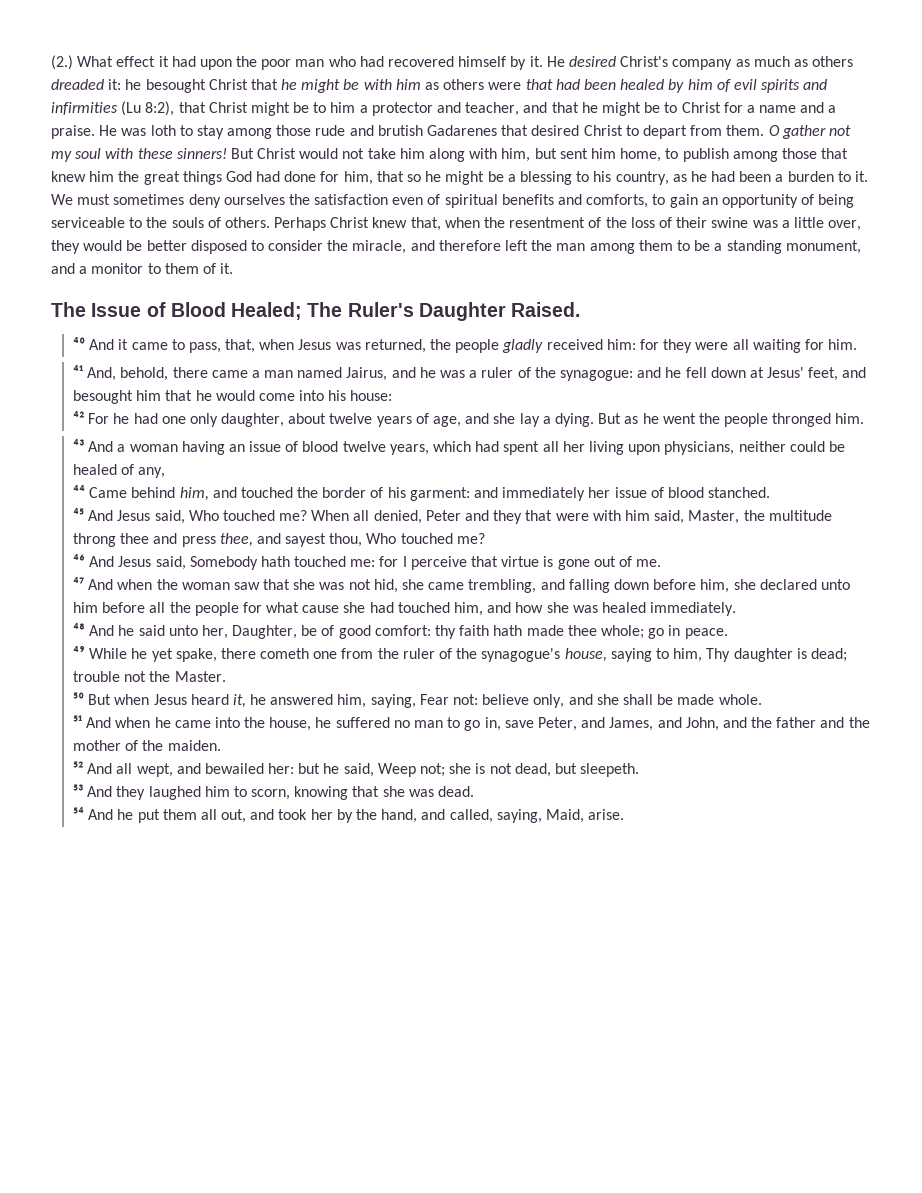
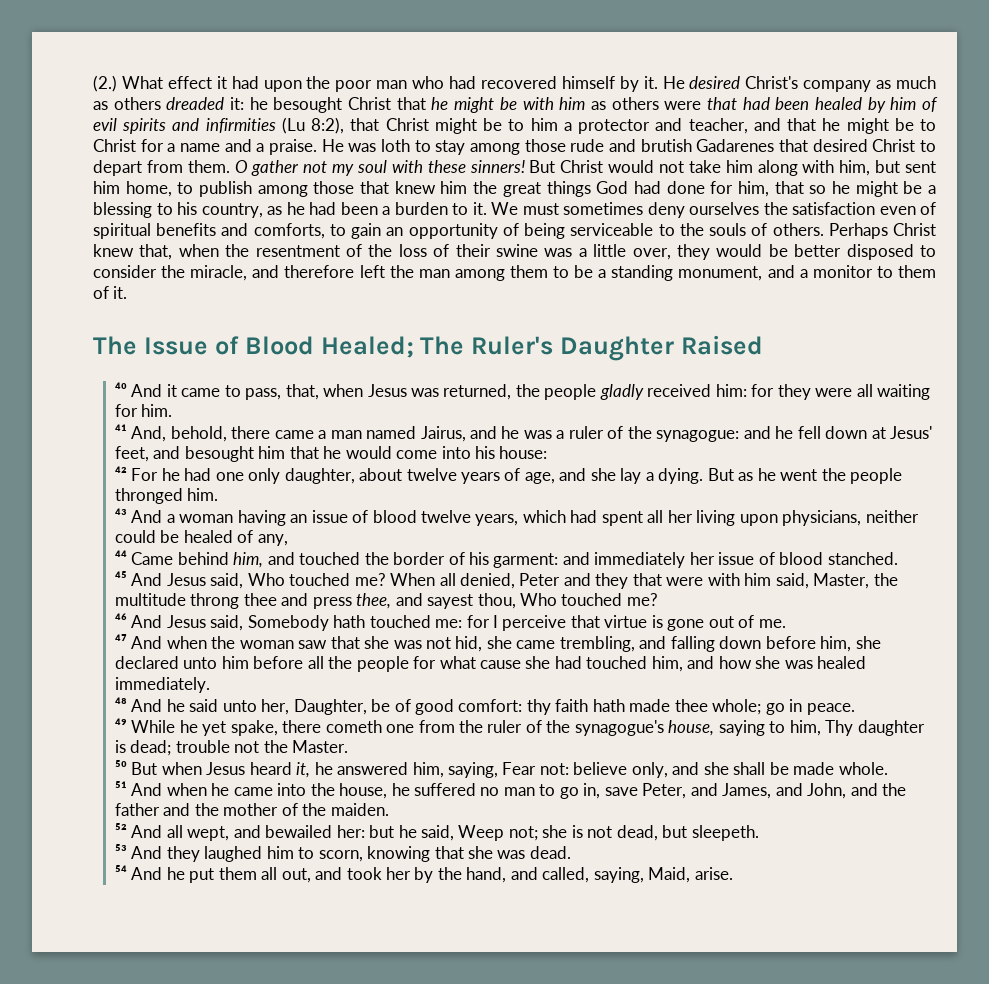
[511,302,581,317] Raised. -> [681,335,764,355] Raised

